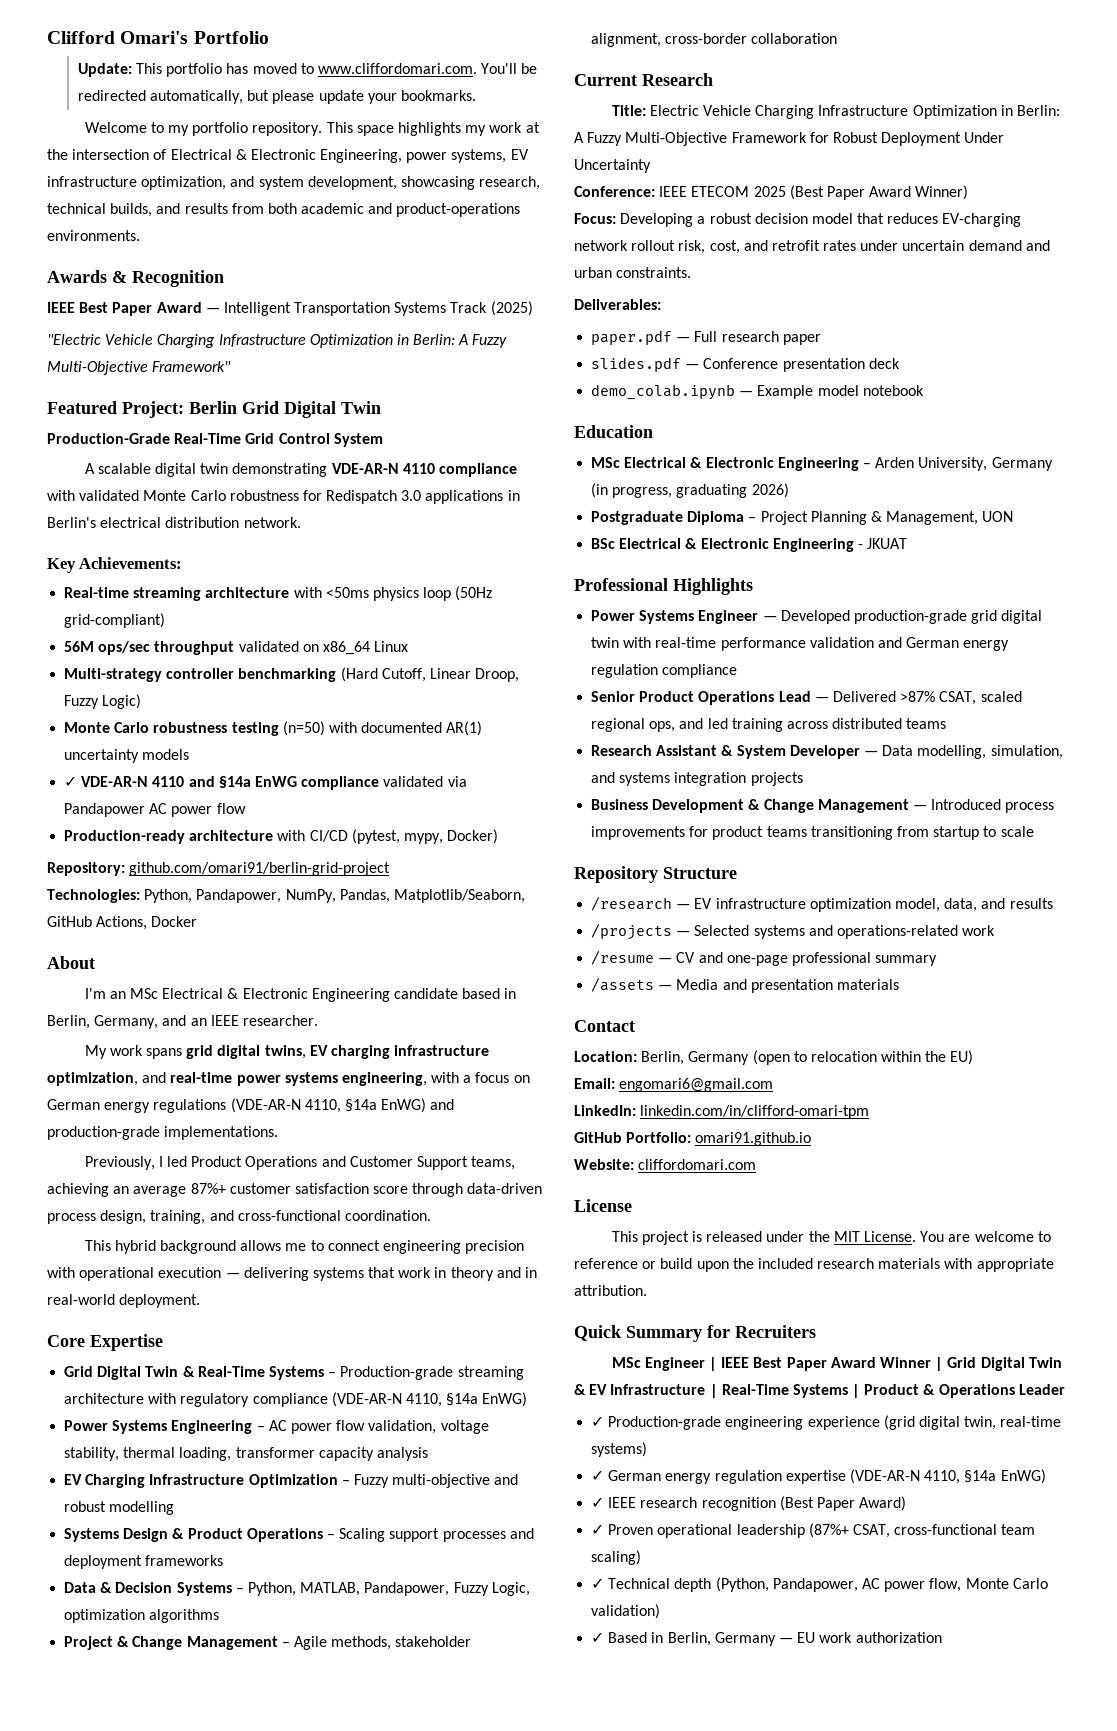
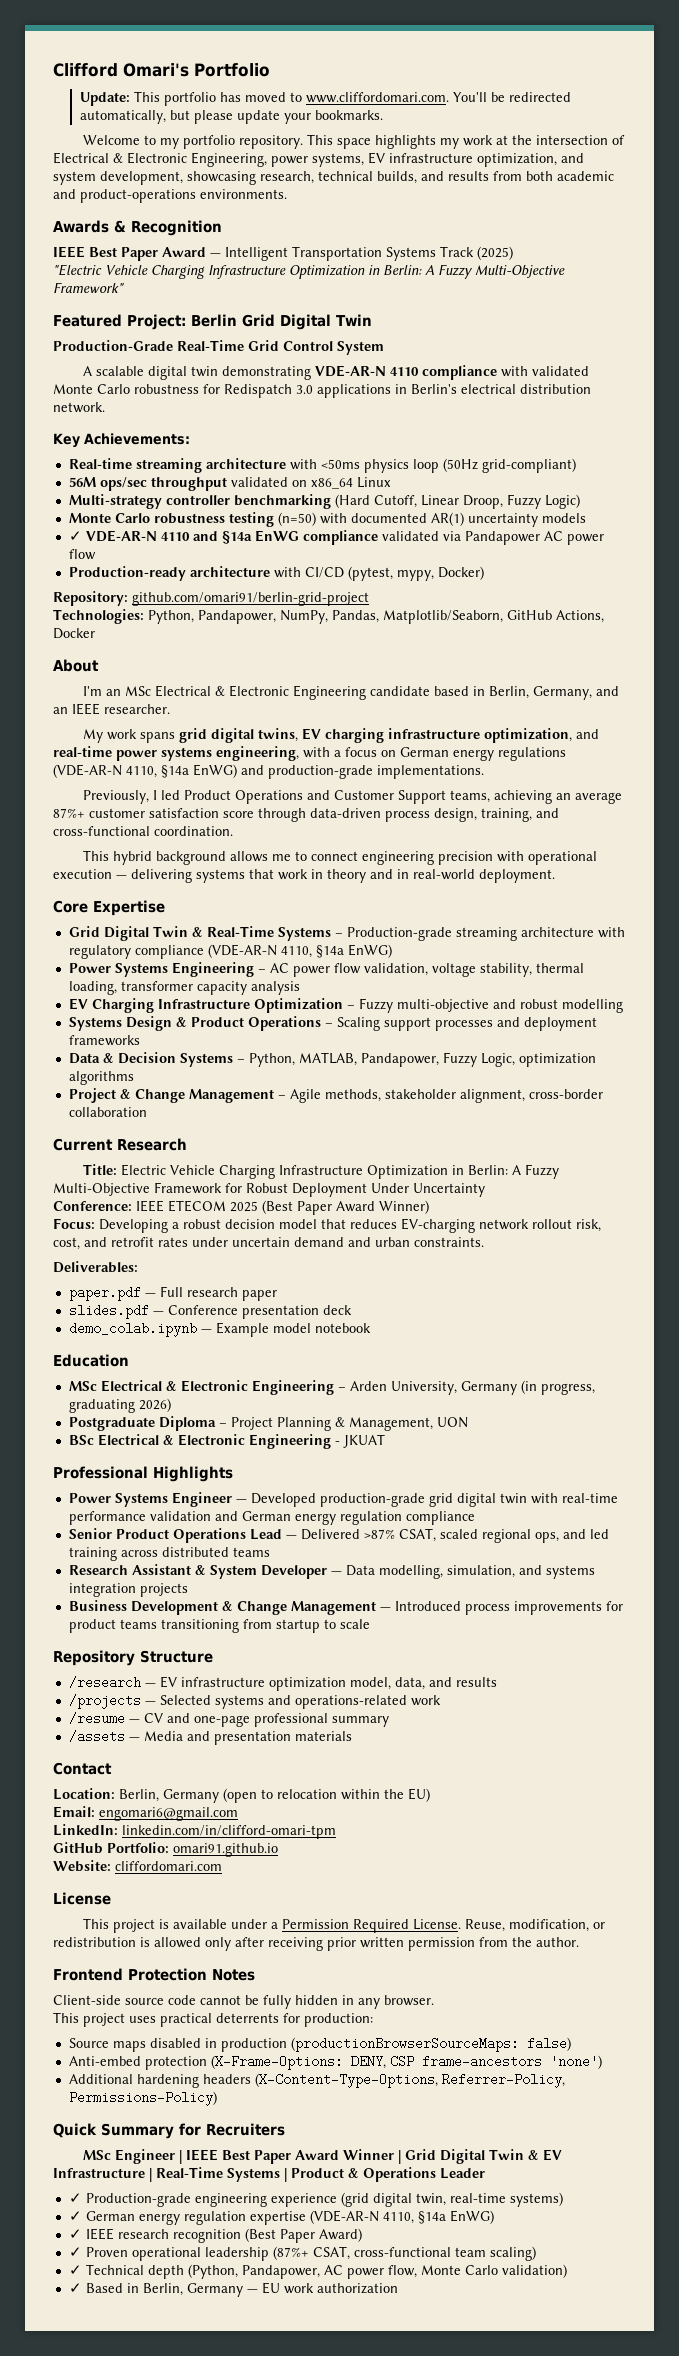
[706,1231,1051,1242] [574,1258,1054,1272] [574,1285,647,1296] released under the MIT License. You are welcome to reference or build upon the included research materials with appropriate attribution. -> [173,1919,606,1933] [53,1937,579,1951] [53,1968,255,1981] [53,1995,434,2009] [53,2012,373,2027] [68,2037,571,2052] [68,2055,602,2070] [68,2073,565,2088] [68,2091,217,2106] available under a Permission Required License. Reuse, modification, or redistribution is allowed only after receiving prior written permission from the author. // Frontend Protection Notes // Client-side source code cannot be fully hidden in any browser. // This project uses practical deterrents for production: // Source maps disabled in production (productionBrowserSourceMaps: false) // Anti-embed protection (X-Frame-Options: DENY, CSP frame-ancestors 'none') // Additional hardening headers (X-Content-Type-Options, Referrer-Policy, Permissions-Policy)

